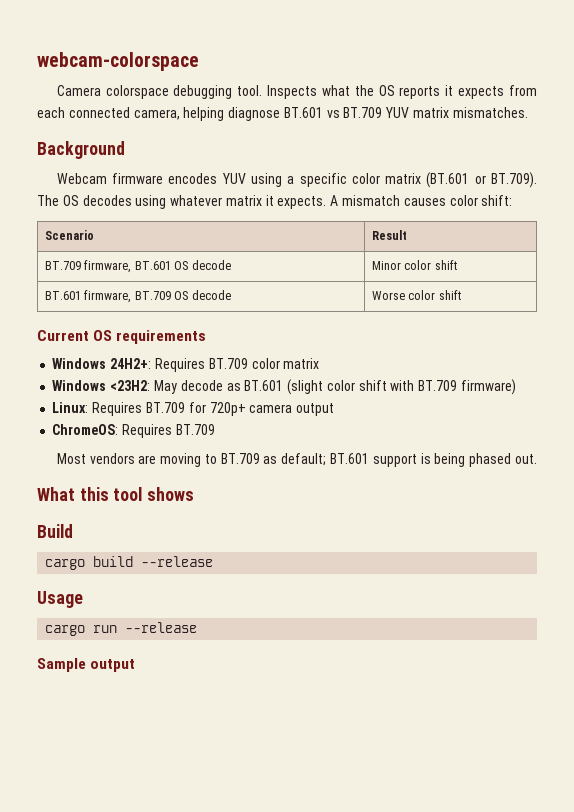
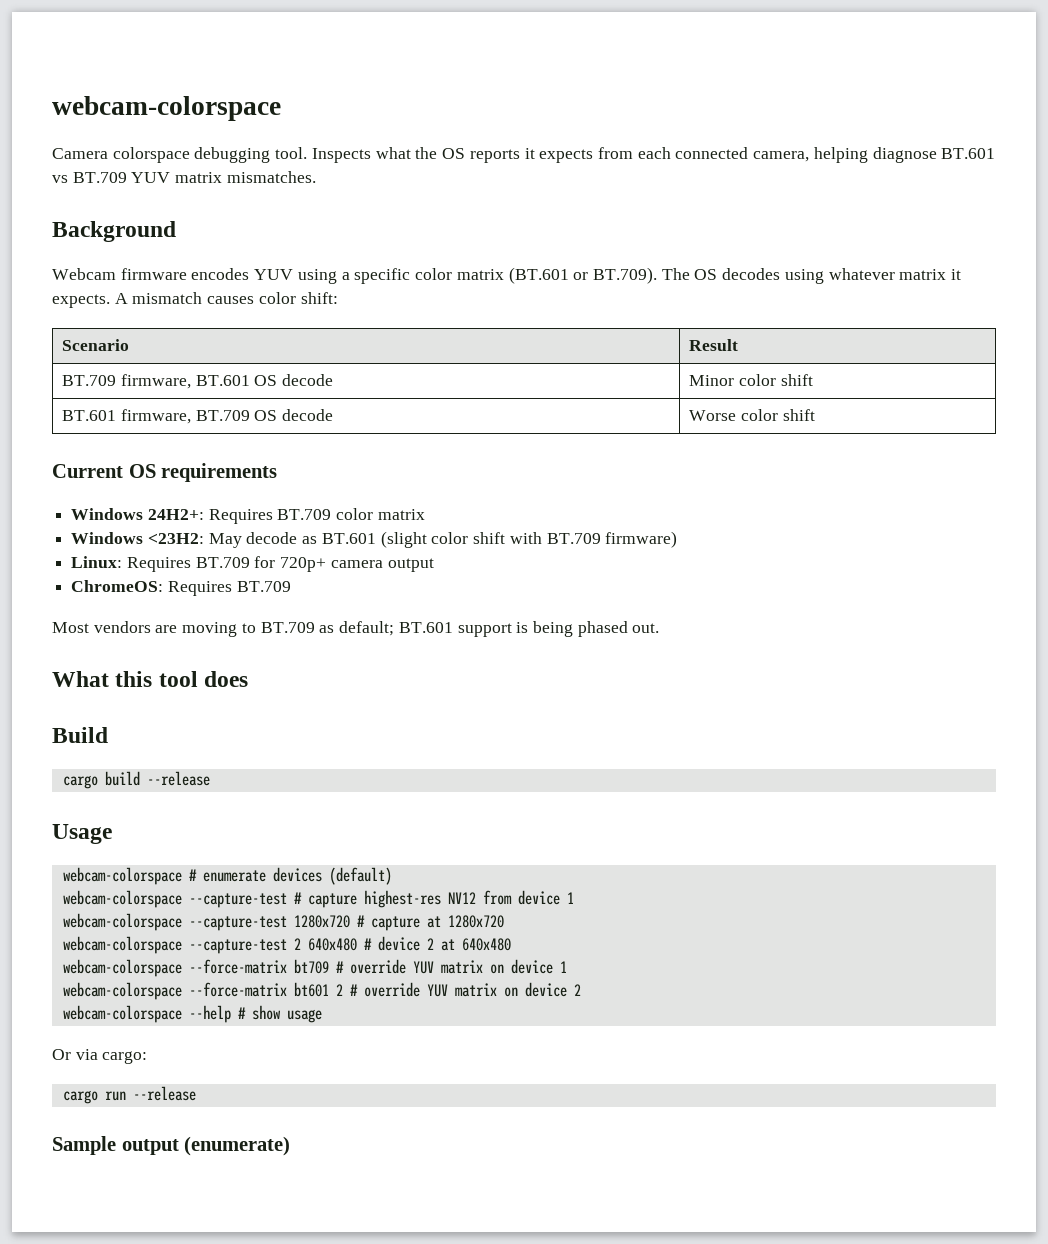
[147,487,195,501] shows -> [204,671,249,687] does
(83, 599) none -> [62,867,392,885] [62,890,574,908] [62,913,504,931] [62,936,511,954] [62,959,567,977] [62,982,581,1000] [62,1005,322,1023] [52,1049,148,1064] // webcam-colorspace # enumerate devices (default) // webcam-colorspace --capture-test # capture highest-res NV12 from device 1 // webcam-colorspace --capture-test 1280x720 # capture at 1280x720 // webcam-colorspace --capture-test 2 640x480 # device 2 at 640x480 // webcam-colorspace --force-matrix bt709 # override YUV matrix on device 1 // webcam-colorspace --force-matrix bt601 2 # override YUV matrix on device 2 // webcam-colorspace --help # show usage // Or via cargo:
(136, 665) none -> [184,1136,291,1156] (enumerate)

